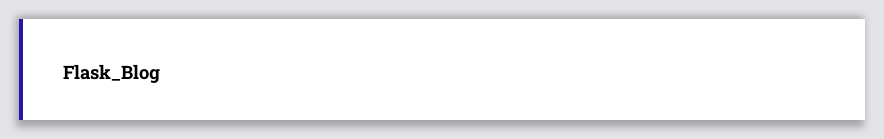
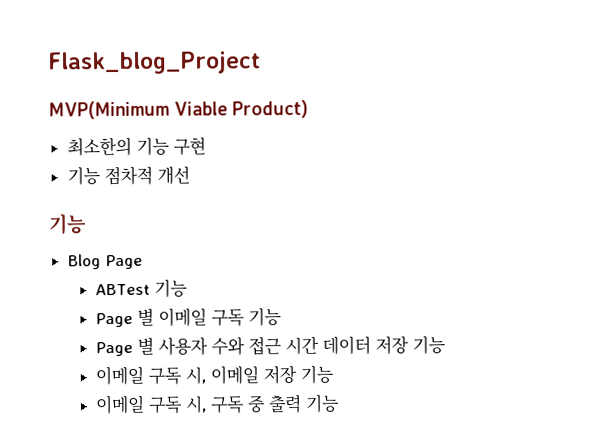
[63,64,160,83] Flask_Blog -> [48,51,261,75] [48,99,310,120] [66,136,206,157] [66,165,190,186] [48,213,87,235] [67,254,143,270] [95,279,189,298] [95,307,283,328] [95,335,447,357] [95,365,335,386] [95,393,341,415] Flask_blog_Project // MVP(Minimum Viable Product) // 최소한의 기능 구현 // 기능 점차적 개선 // 기능 // Blog Page // ABTest 기능 // Page 별 이메일 구독 기능 // Page 별 사용자 수와 접근 시간 데이터 저장 기능 // 이메일 구독 시, 이메일 저장 기능 // 이메일 구독 시, 구독 중 출력 기능

